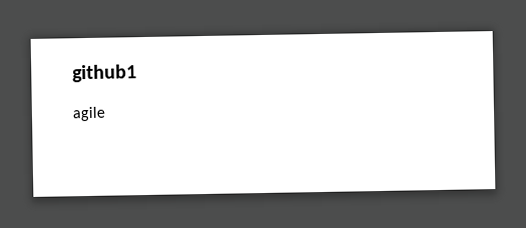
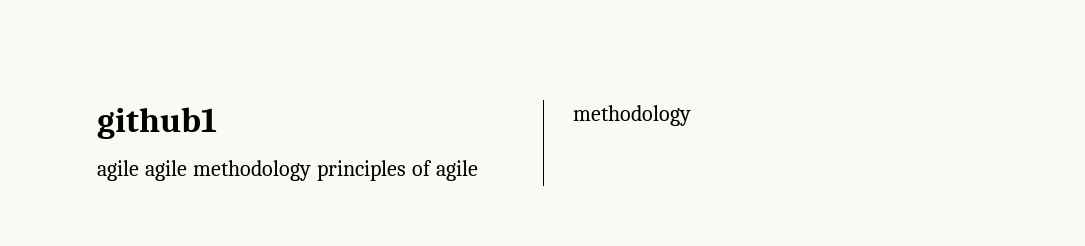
(106, 114) none -> [144,160,478,181] [573,105,691,126] agile methodology principles of agile methodology

